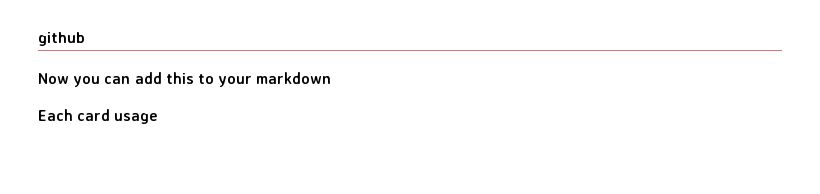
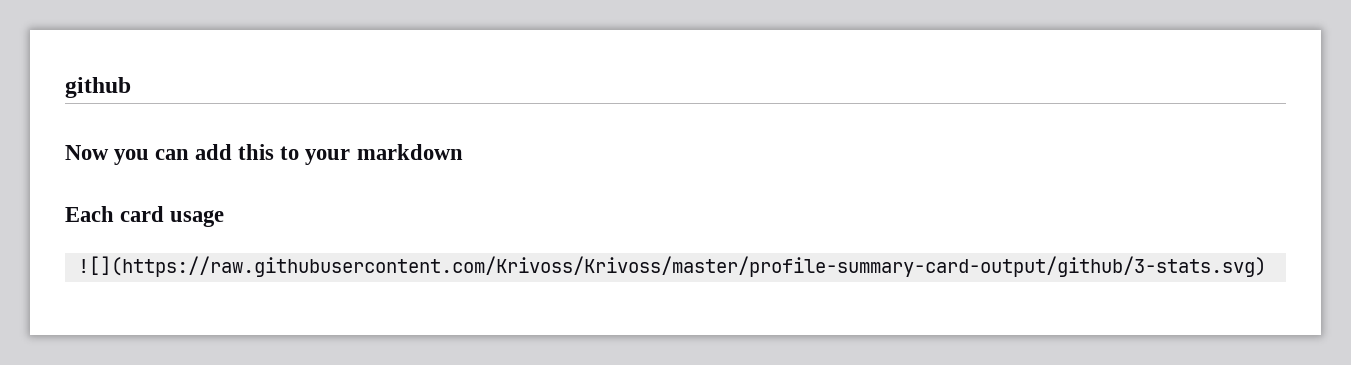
(159, 118) none -> [77,256,1266,277] // ![](https://raw.githubusercontent.com/Krivoss/Krivoss/master/profile-summary-card-output/github/3-stats.svg)

